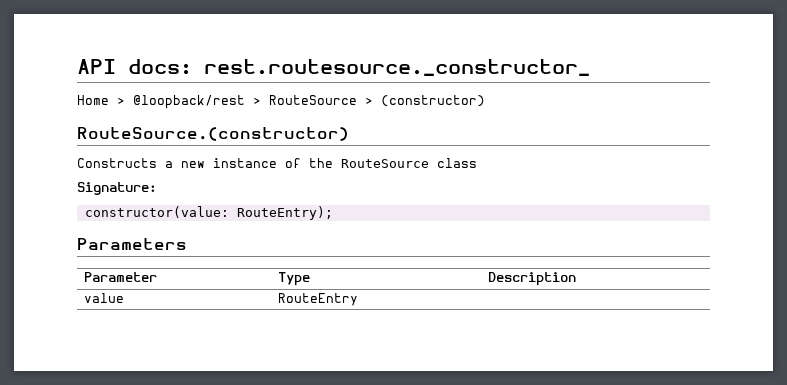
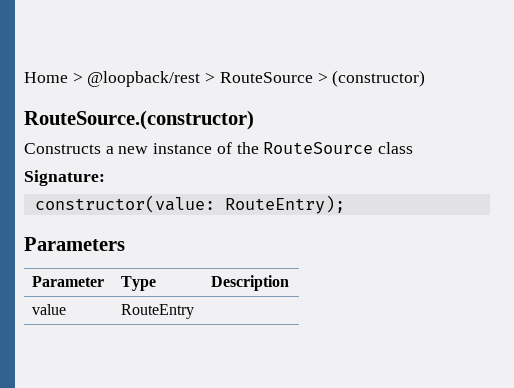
[77,59,590,76] API docs: rest.routesource._constructor_ // -> (24, 77) none

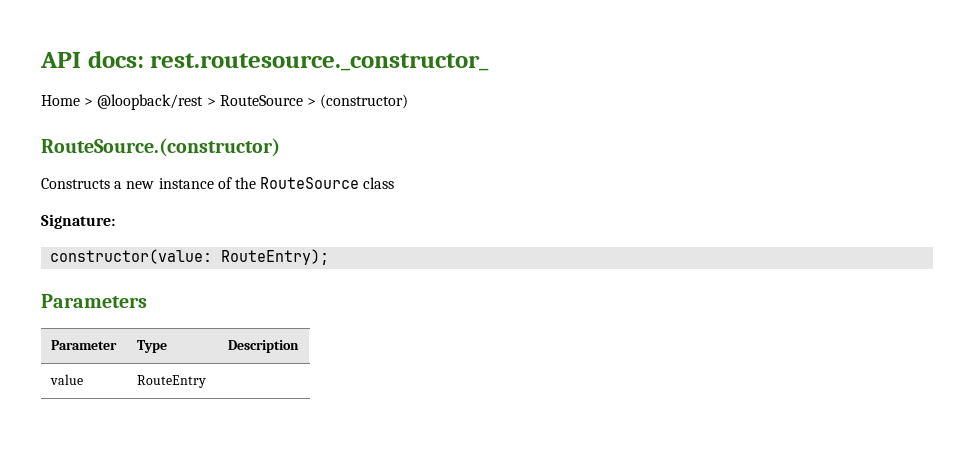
(24, 77) none -> [40,51,490,71] API docs: rest.routesource._constructor_ //

